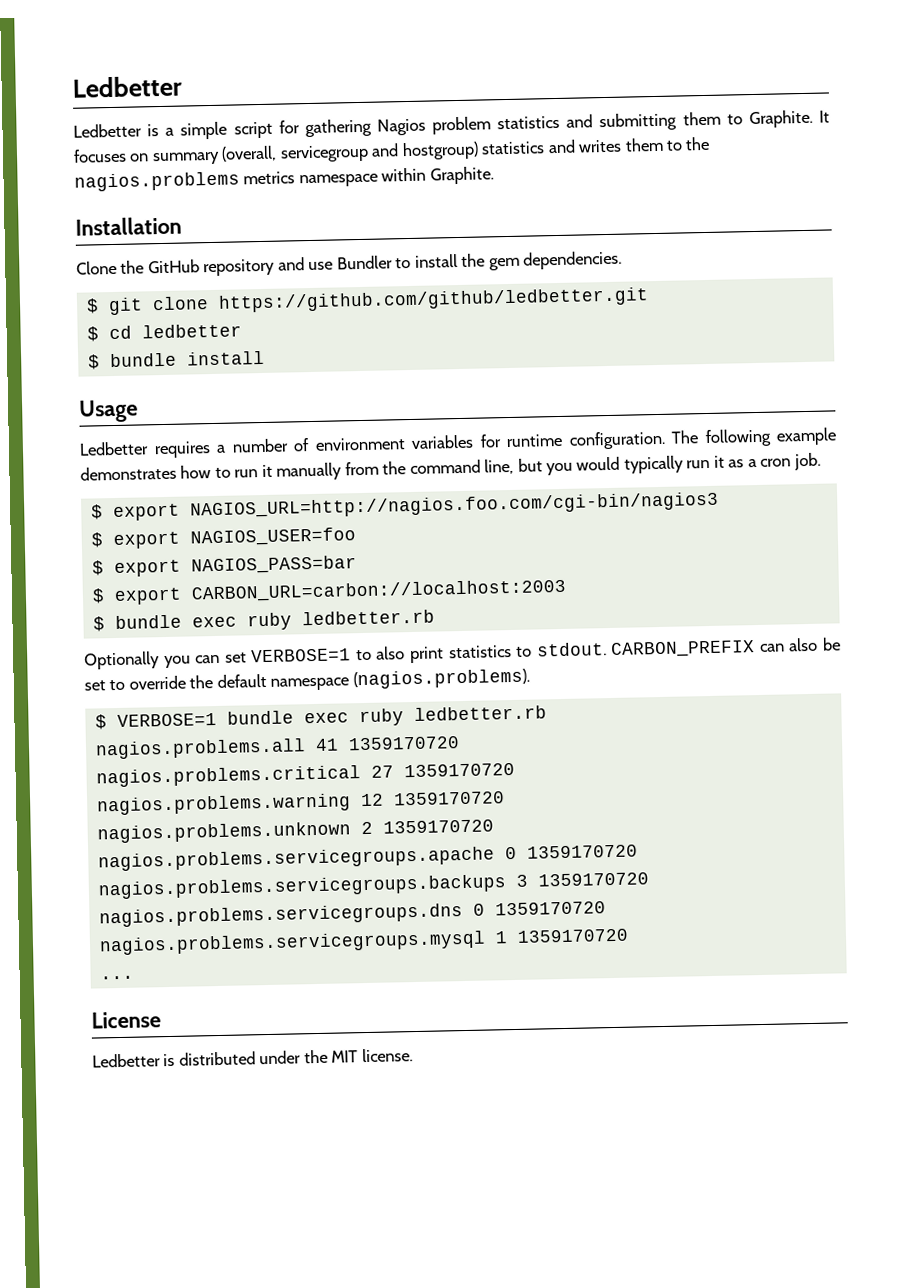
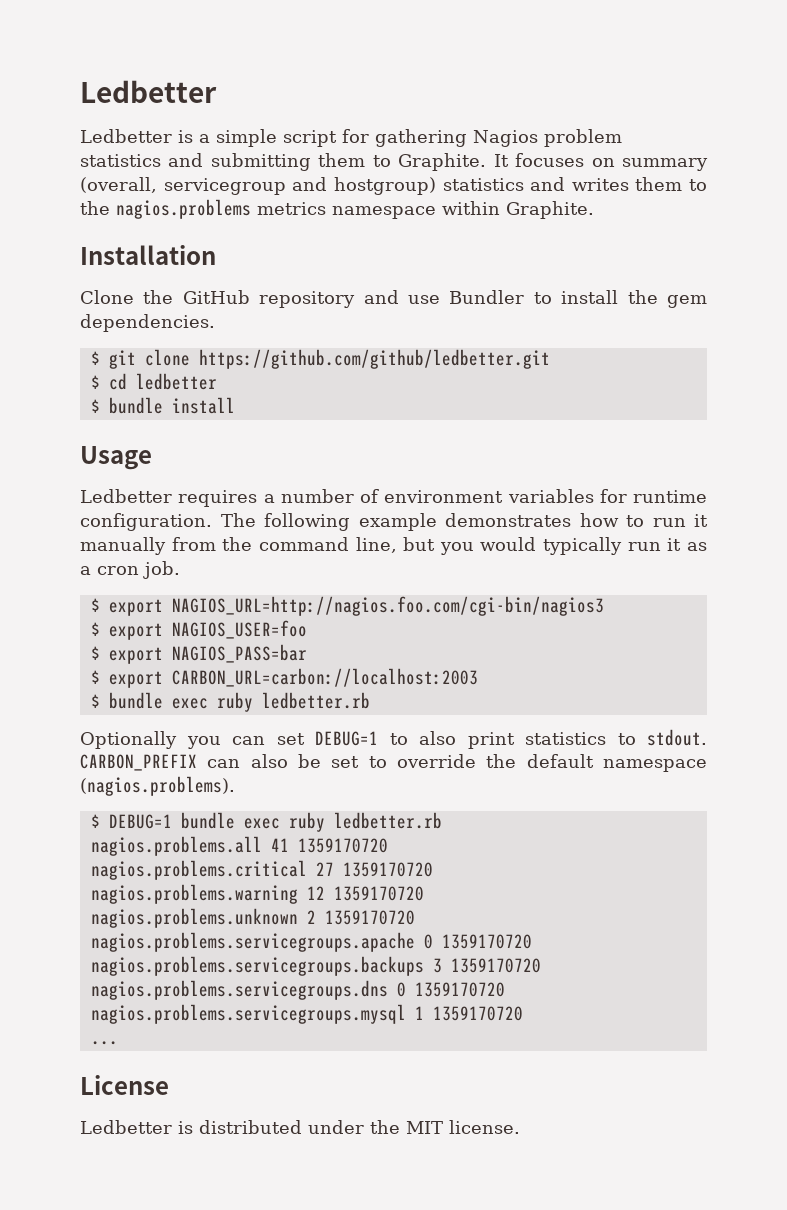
[251,648,352,663] VERBOSE=1 -> [315,731,378,746] DEBUG=1
[116,712,217,728] VERBOSE=1 -> [108,814,172,829] DEBUG=1

